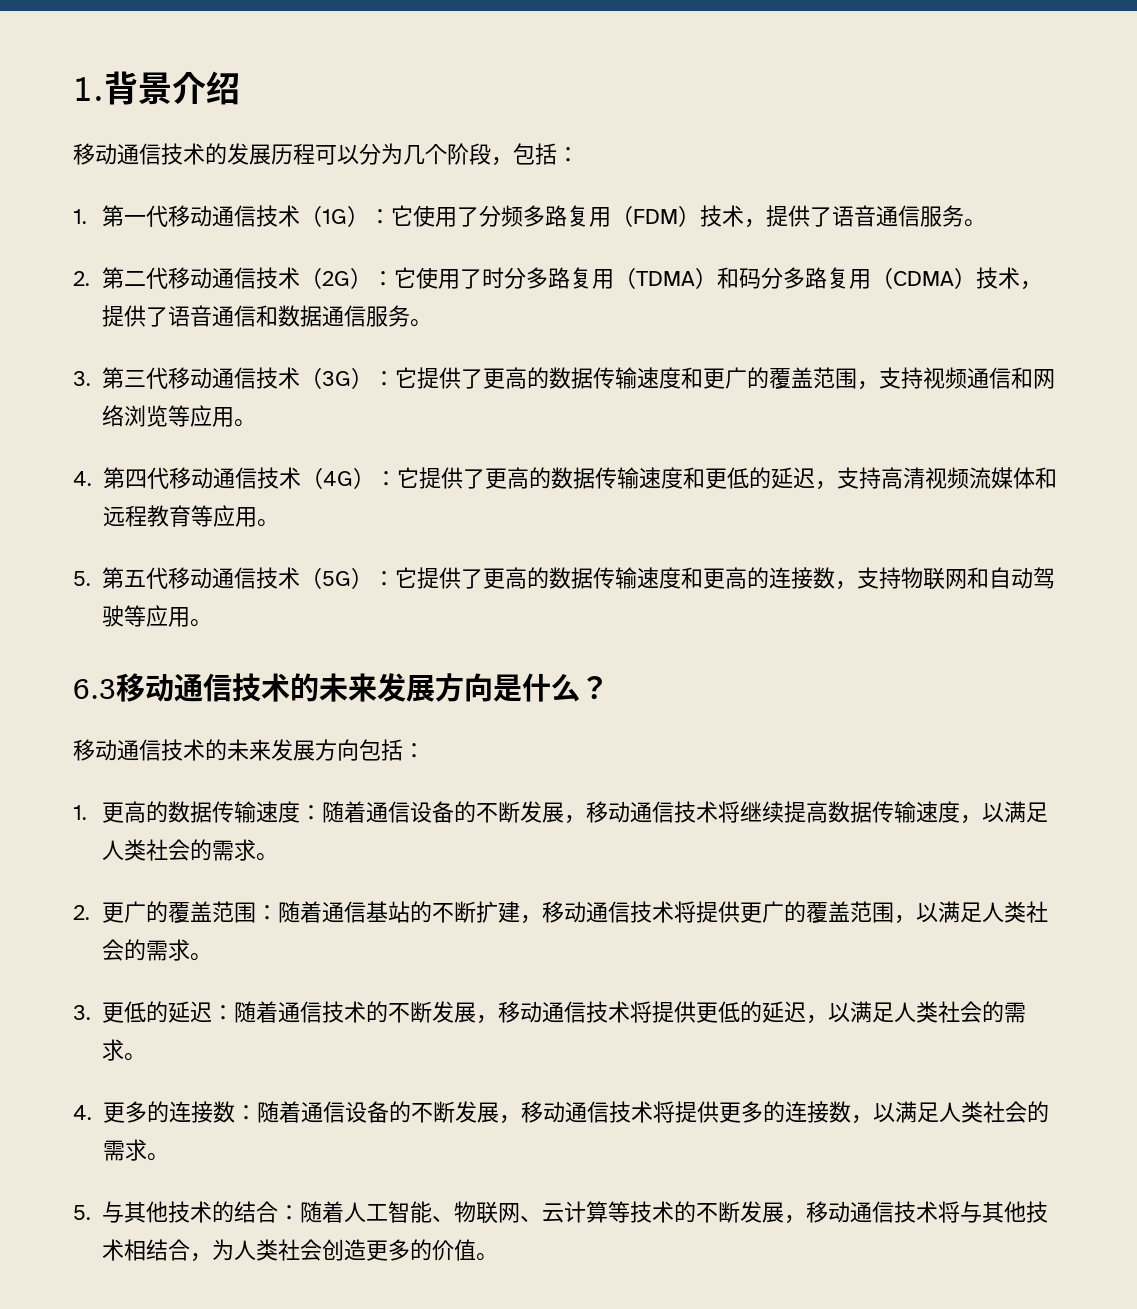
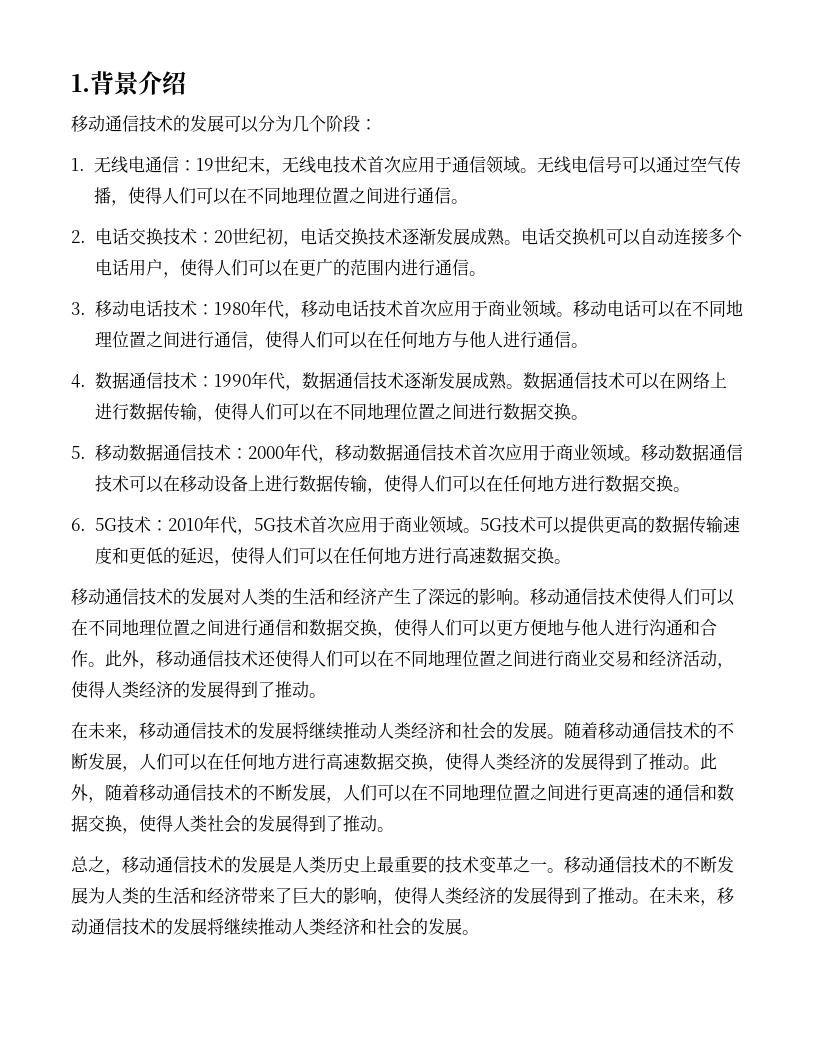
[271,143,315,165] 历程 -> (224, 123) none
[491,143,579,166] [73,205,987,228] [73,267,1043,290] [102,305,433,327] [73,367,1056,390] [102,405,257,427] [73,467,485,489] ，包括： // 1.第一代移动通信技术（1G）：它使用了分频多路复用（FDM）技术，提供了语音通信服务。 // 2.第二代移动通信技术（2G）：它使用了时分多路复用（TDMA）和码分多路复用（CDMA）技术，提供了语音通信和数据通信服务。 // 3.第三代移动通信技术（3G）：它提供了更高的数据传输速度和更广的覆盖范围，支持视频通信和网络浏览等应用。 // 4.第四代移动通信技术（4G）：它提供了 -> [360,119,377,130] [71,156,741,175] [93,187,468,206] [71,228,742,247] [94,258,486,278] [71,299,743,319] [94,331,588,350] [71,371,727,391] [94,403,588,422] [71,443,743,463] [94,475,690,494] [71,515,605,535] ： // 1.无线电通信：19世纪末，无线电技术首次应用于通信领域。无线电信号可以通过空气传播，使得人们可以在不同地理位置之间进行通信。 // 2.电话交换技术：20世纪初，电话交换技术逐渐发展成熟。电话交换机可以自动连接多个电话用户，使得人们可以在更广的范围内进行通信。 // 3.移动电话技术：1980年代，移动电话技术首次应用于商业领域。移动电话可以在不同地理位置之间进行通信，使得人们可以在任何地方与他人进行通信。 // 4.数据通信技术：1990年代，数据通信技术逐渐发展成熟。数据通信技术可以在网络上进行数据传输，使得人们可以在不同地理位置之间进行数据交换。 // 5.移动数据通信技术：2000年代，移动数据通信技术首次应用于商业领域。移动数据通信技术可以在移动设备上进行数据传输，使得人们可以在任何地方进行数据交换。 // 6. 5G技术：2010年代，5G技术首次应用于商业领域。5G技术可以提供
[837,467,1057,489] [103,505,279,527] [73,567,1056,590] [102,605,213,627] [73,673,609,702] [73,739,425,761] [73,801,1049,824] [102,839,279,861] [73,901,1049,924] [102,939,213,961] [73,1001,1027,1024] [102,1039,147,1061] [73,1101,1049,1124] [103,1139,169,1161] [73,1201,1049,1224] [102,1239,477,1262] 支持高清视频流媒体和远程教育等应用。 // 5.第五代移动通信技术（5G）：它提供了更高的数据传输速度和更高的连接数，支持物联网和自动驾驶等应用。 // 6.3移动通信技术的未来发展方向是什么？ // 移动通信技术的未来发展方向包括： // 1.更高的数据传输速度：随着通信设备的不断发展，移动通信技术将继续提高数据传输速度，以满足人类社会的需求。 // 2.更广的覆盖范围：随着通信基站的不断扩建，移动通信技术将提供更广的覆盖范围，以满足人类社会的需求。 // 3.更低的延迟：随着通信技术的不断发展，移动通信技术将提供更低的延迟，以满足人类社会的需求。 // 4.更多的连接数：随着通信设备的不断发展，移动通信技术将提供更多的连接数，以满足人类社会的需求。 // 5.与其他技术的结合：随着人工智能、物联网、云计算等技术的不断发展，移动通信技术将与其他技术相结合，为人类社会创造更多的价值 -> [230,547,571,565] [71,588,735,606] [71,619,717,638] [71,650,734,669] [71,681,326,698] [71,722,734,741] [71,753,717,772] [71,784,734,803] [71,815,394,834] [71,856,734,875] [71,887,734,906] [71,918,462,936] 使得人们可以在任何地方进行高速数据交换。 // 移动通信技术的发展对人类的生活和经济产生了深远的影响。移动通信技术使得人们可以在不同地理位置之间进行通信和数据交换，使得人们可以更方便地与他人进行沟通和合作。此外，移动通信技术还使得人们可以在不同地理位置之间进行商业交易和经济活动，使得人类经济的发展得到了推动。 // 在未来，移动通信技术的发展将继续推动人类经济和社会的发展。随着移动通信技术的不断发展，人们可以在任何地方进行高速数据交换，使得人类经济的发展得到了推动。此外，随着移动通信技术的不断发展，人们可以在不同地理位置之间进行更高速的通信和数据交换，使得人类社会的发展得到了推动。 // 总之，移动通信技术的发展是人类历史上最重要的技术变革之一。移动通信技术的不断发展为人类的生活和经济带来了巨大的影响，使得人类经济的发展得到了推动。在未来，移动通信技术的发展将继续推动人类经济和社会的发展

